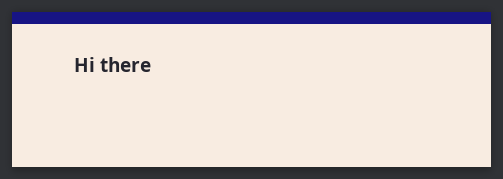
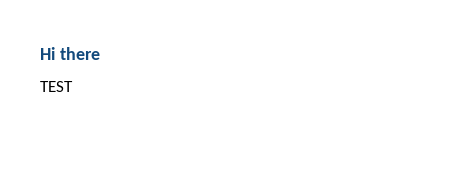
(152, 64) none -> [40,81,73,92] // TEST

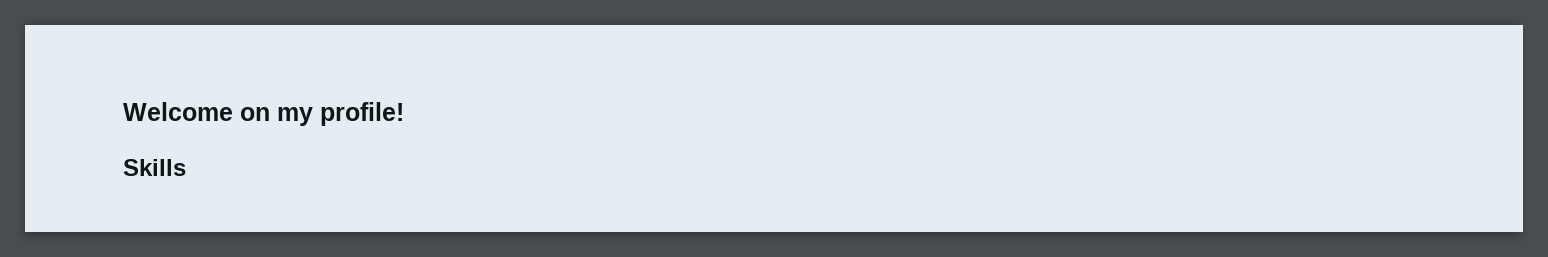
[40,47,100,60] [40,81,73,92] Hi there // TEST -> [123,102,404,126] [123,159,186,176] Welcome on my profile! // Skills

